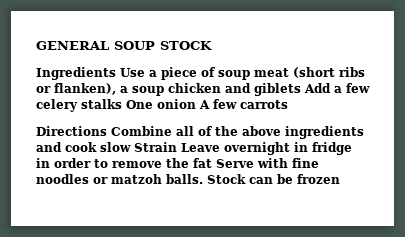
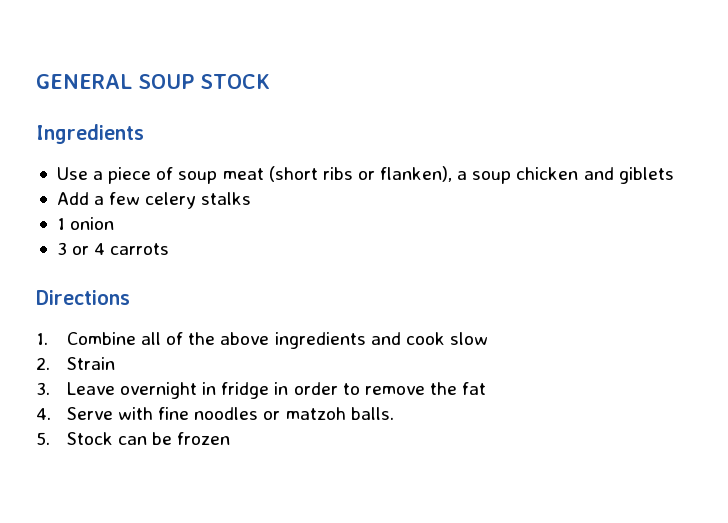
(116, 73) none -> (144, 134) //
(301, 89) none -> (674, 175) //
[126,100,153,109] One -> [56,218,65,230] // 1
[199,99,237,109] A few -> [56,242,106,255] // 3 or 4
(107, 131) none -> [36,333,48,345] // 1.
(131, 147) none -> [36,357,50,370] // 2.
(177, 147) none -> [36,382,50,395] // 3.
(212, 163) none -> [36,408,51,420] // 4.
(203, 179) none -> [36,432,50,445] // 5.

